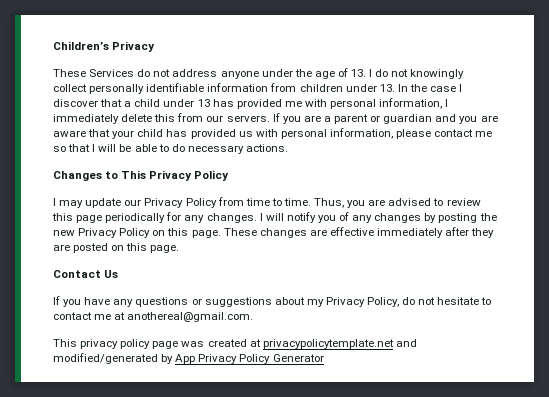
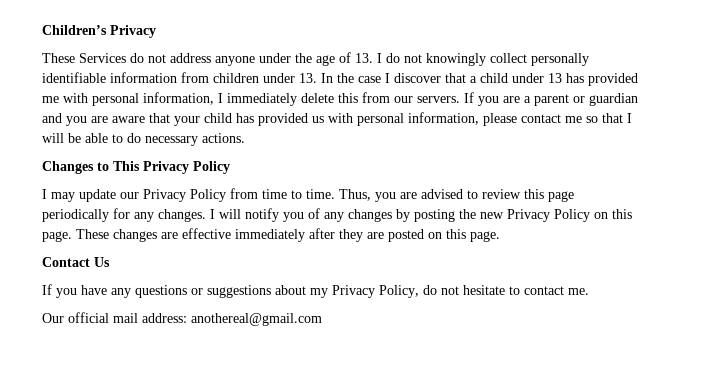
[94,312,254,322] [53,339,417,349] [53,353,324,364] me at anothereal@gmail.com. // This privacy policy page was created at privacypolicytemplate.net and modified/generated by App Privacy Policy Generator -> [568,288,589,295] [42,312,322,326] me. // Our official mail address: anothereal@gmail.com

